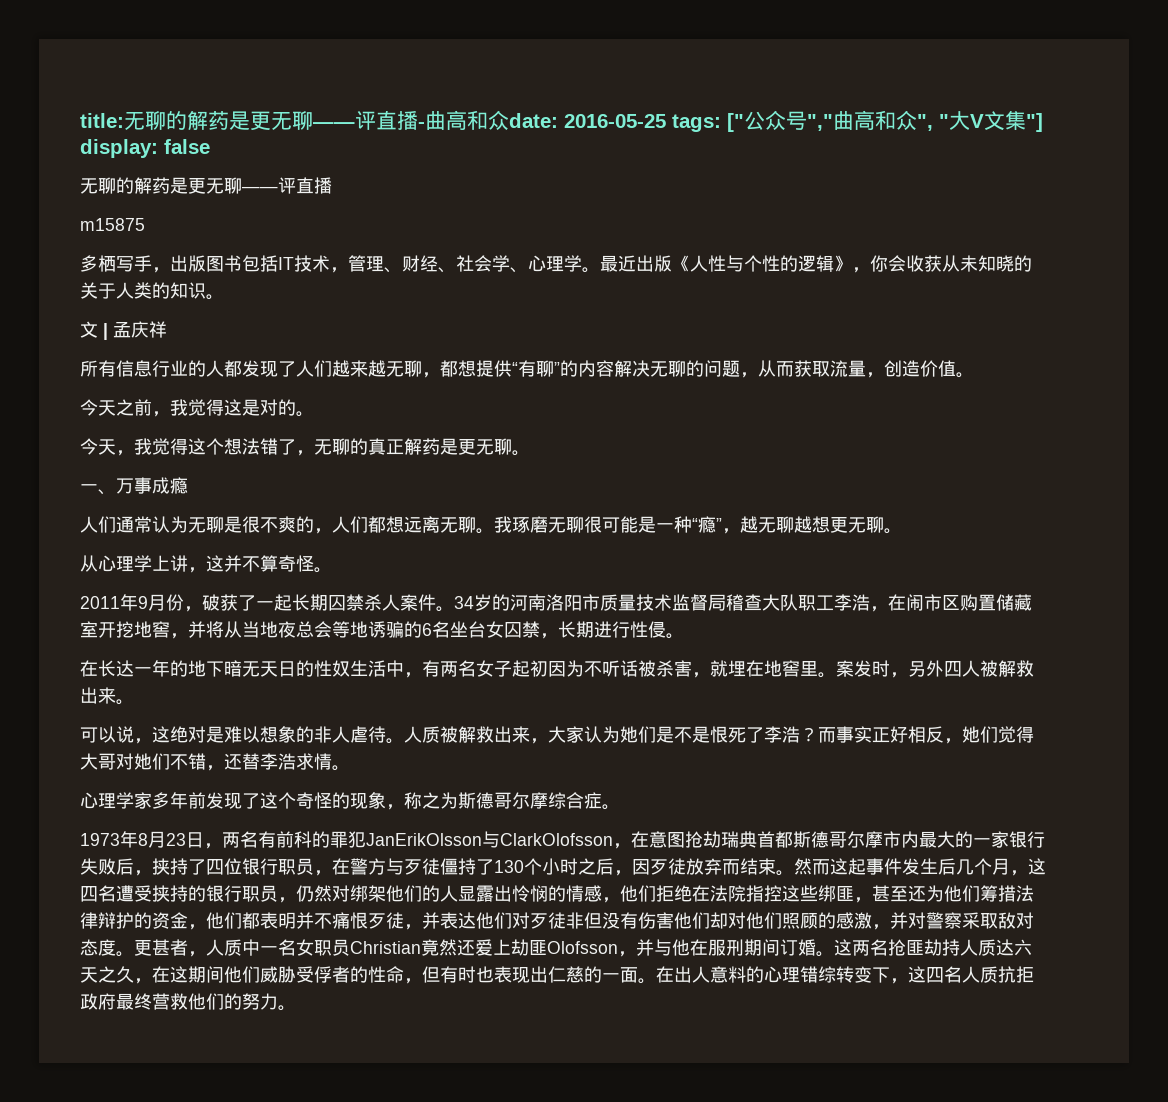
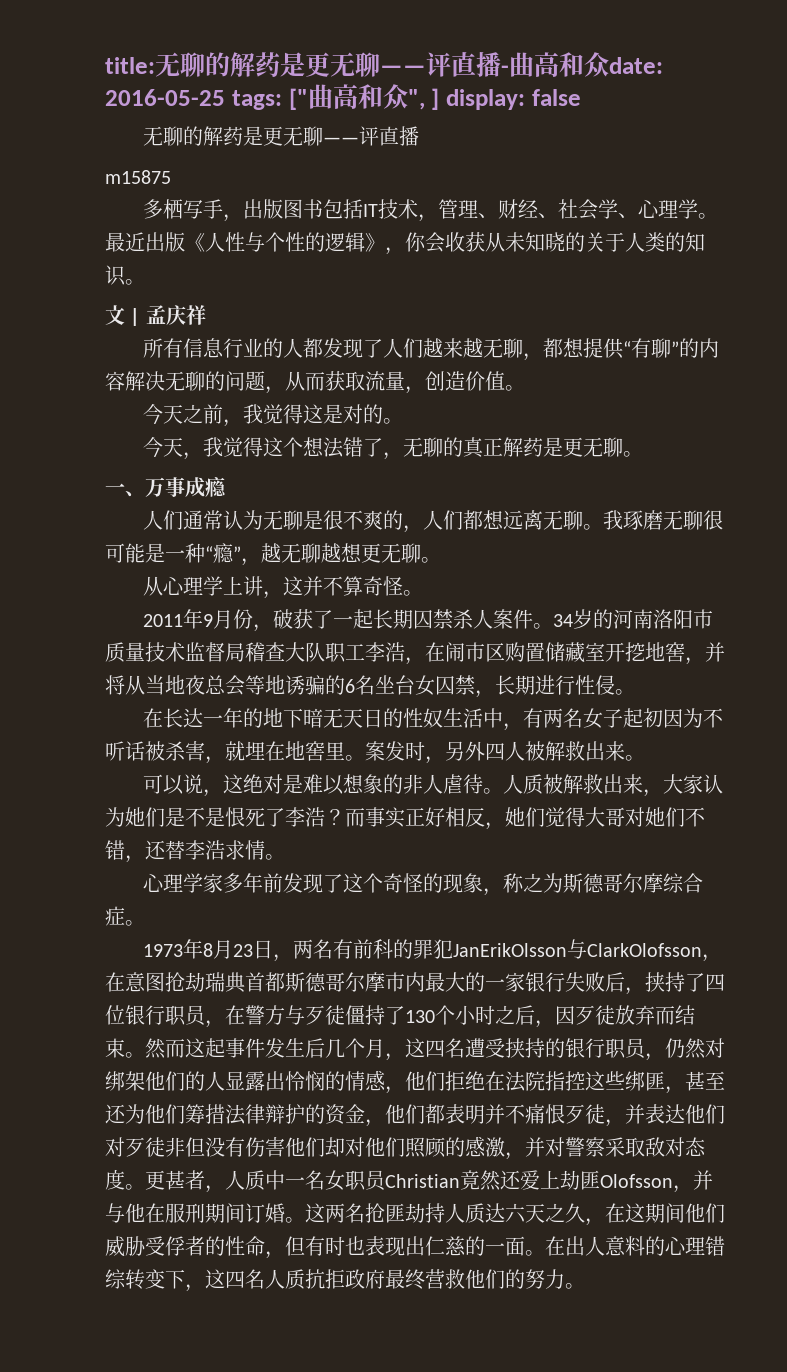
[744,110,833,131] 公众号"," -> (308, 99) none
[939,110,1043,132] "大V文集"] -> [431,88,440,110] ]

